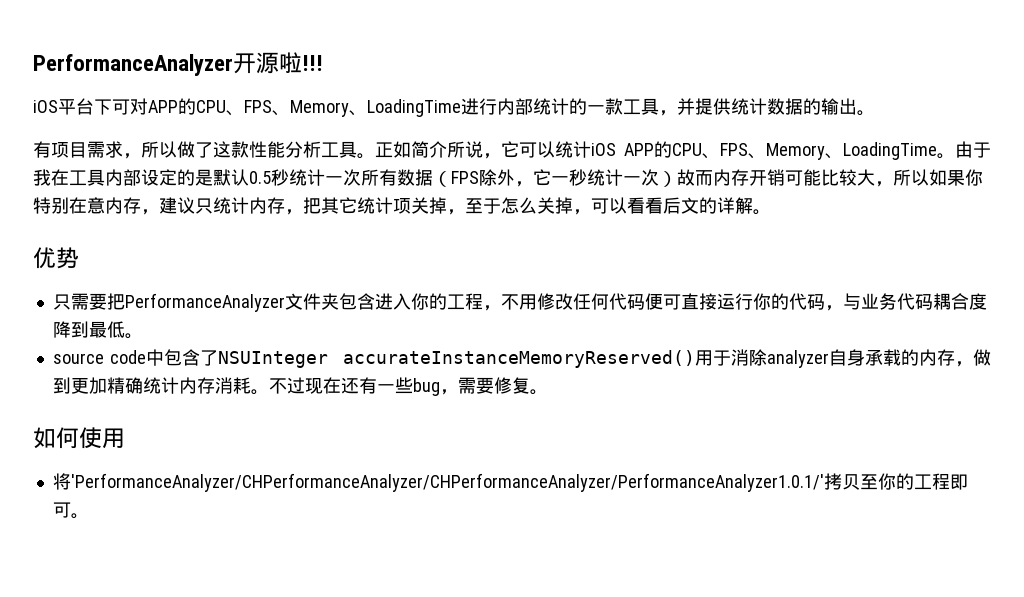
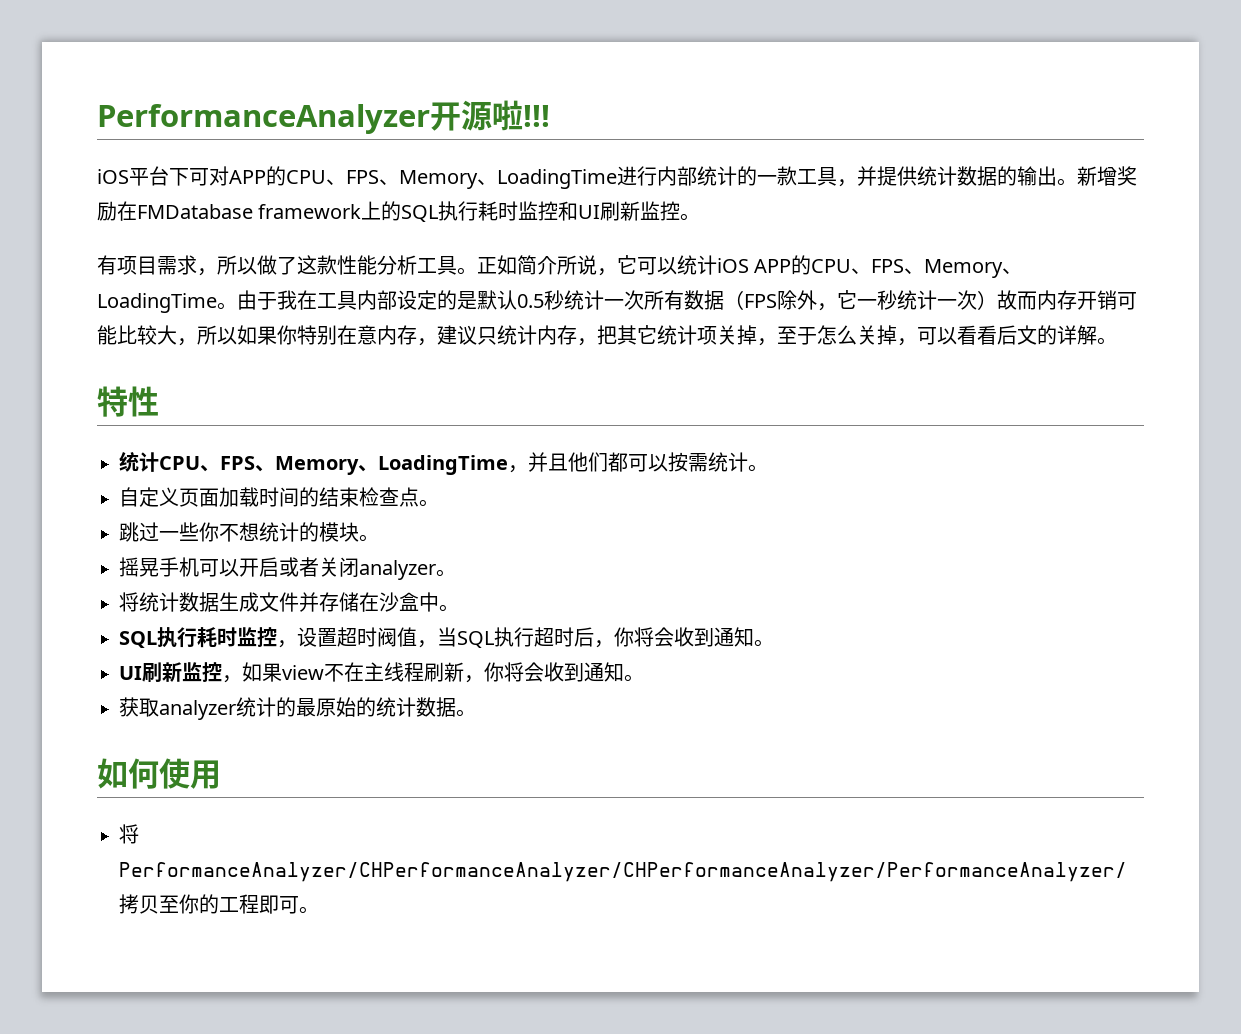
(875, 113) none -> [1077,166,1137,186] [97,201,701,222] 新增奖励在FMDatabase framework上的SQL执行耗时监控和UI刷新监控。
[33,247,79,269] [52,293,987,312] [52,321,143,339] [52,349,991,368] [52,377,530,396] 优势 // 只需要把PerformanceAnalyzer文件夹包含进入你的工程，不用修改任何代码便可直接运行你的代码，与业务代码耦合度降到最低。 // source code中包含了NSUInteger accurateInstanceMemoryReserved()用于消除analyzer自身承载的内存，做到更加精确统计内存消耗。不过现在还有一些bug，需要修复 -> [97,386,159,417] [119,451,768,475] [119,487,439,507] [119,522,379,542] [119,557,456,580] [119,592,459,612] [119,627,774,648] [119,662,644,683] [119,697,456,720] 特性 // 统计CPU、FPS、Memory、LoadingTime，并且他们都可以按需统计。 // 自定义页面加载时间的结束检查点。 // 跳过一些你不想统计的模块。 // 摇晃手机可以开启或者关闭analyzer。 // 将统计数据生成文件并存储在沙盒中。 // SQL执行耗时监控，设置超时阀值，当SQL执行超时后，你将会收到通知。 // UI刷新监控，如果view不在主线程刷新，你将会收到通知。 // 获取analyzer统计的最原始的统计数据
[70,473,824,492] 'PerformanceAnalyzer/CHPerformanceAnalyzer/CHPerformanceAnalyzer/PerformanceAnalyzer1.0.1/' -> [119,862,1127,882] PerformanceAnalyzer/CHPerformanceAnalyzer/CHPerformanceAnalyzer/PerformanceAnalyzer/

